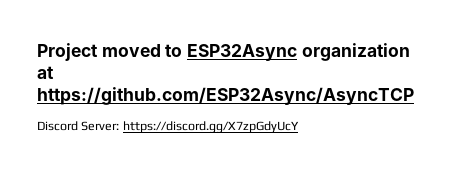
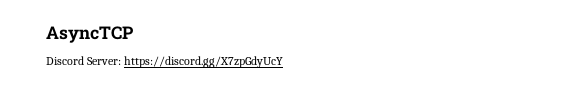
[37,43,410,61] [37,66,54,79] [37,87,414,105] Project moved to ESP32Async organization at https://github.com/ESP32Async/AsyncTCP -> [46,26,133,43] AsyncTCP

